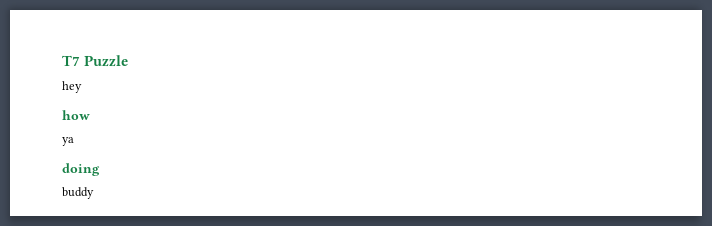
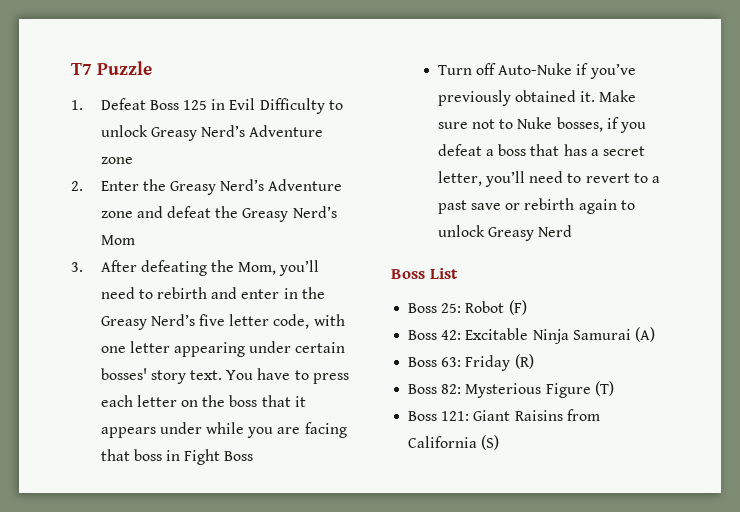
[62,81,82,93] [62,110,90,120] [62,137,74,146] [62,163,100,176] [62,187,94,199] hey // how // ya // doing // buddy -> [71,98,343,114] [100,125,324,141] [100,157,133,164] [71,179,343,195] [100,206,337,222] [100,235,135,245] [71,260,320,276] [100,287,325,299] [100,314,345,330] [100,341,346,357] [100,368,349,384] [100,395,306,407] [100,422,347,438] [100,449,254,465] [437,63,636,79] [437,90,637,106] [437,117,646,133] [437,144,645,156] [437,171,660,187] [437,198,635,214] [437,225,573,241] [391,268,458,279] [408,300,527,315] [408,327,655,344] [408,354,534,371] [408,381,614,398] [408,409,600,421] [408,435,500,450] 1. Defeat Boss 125 in Evil Difficulty to unlock Greasy Nerd’s Adventure zone // 2. Enter the Greasy Nerd’s Adventure zone and defeat the Greasy Nerd’s Mom // 3. After defeating the Mom, you’ll need to rebirth and enter in the Greasy Nerd’s five letter code, with one letter appearing under certain bosses' story text. You have to press each letter on the boss that it appears under while you are facing that boss in Fight Boss // Turn off Auto-Nuke if you’ve previously obtained it. Make sure not to Nuke bosses, if you defeat a boss that has a secret letter, you’ll need to revert to a past save or rebirth again to unlock Greasy Nerd // Boss List // Boss 25: Robot (F) // Boss 42: Excitable Ninja Samurai (A) // Boss 63: Friday (R) // Boss 82: Mysterious Figure (T) // Boss 121: Giant Raisins from California (S)

